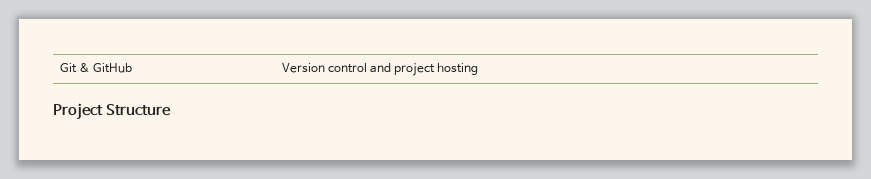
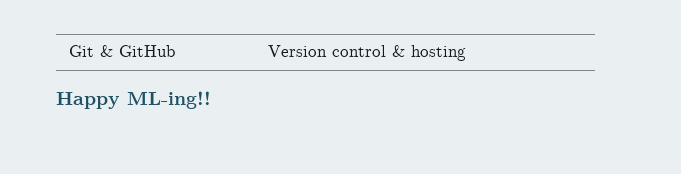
[369,63,435,76] and project -> [391,45,405,57] &
[53,103,172,120] Project Structure -> [56,91,211,109] Happy ML-ing!!

